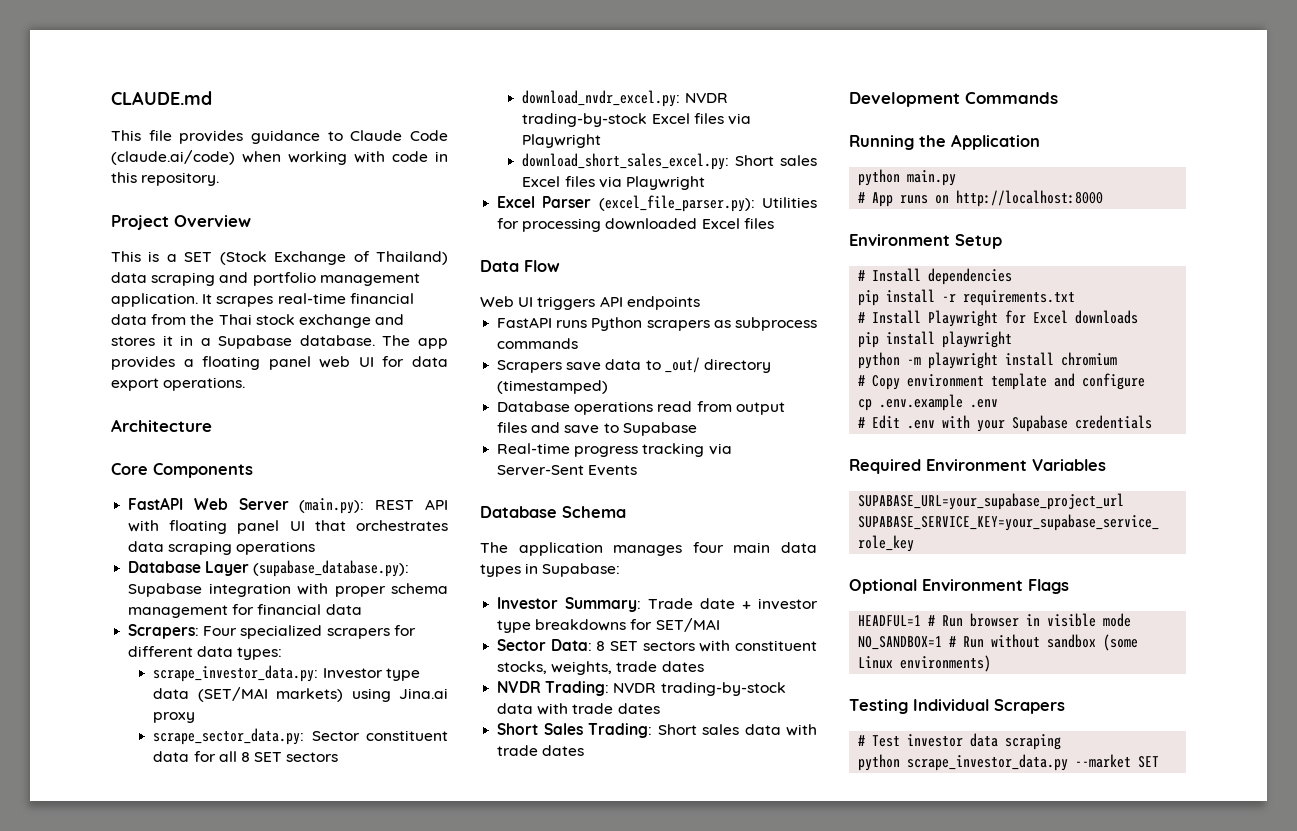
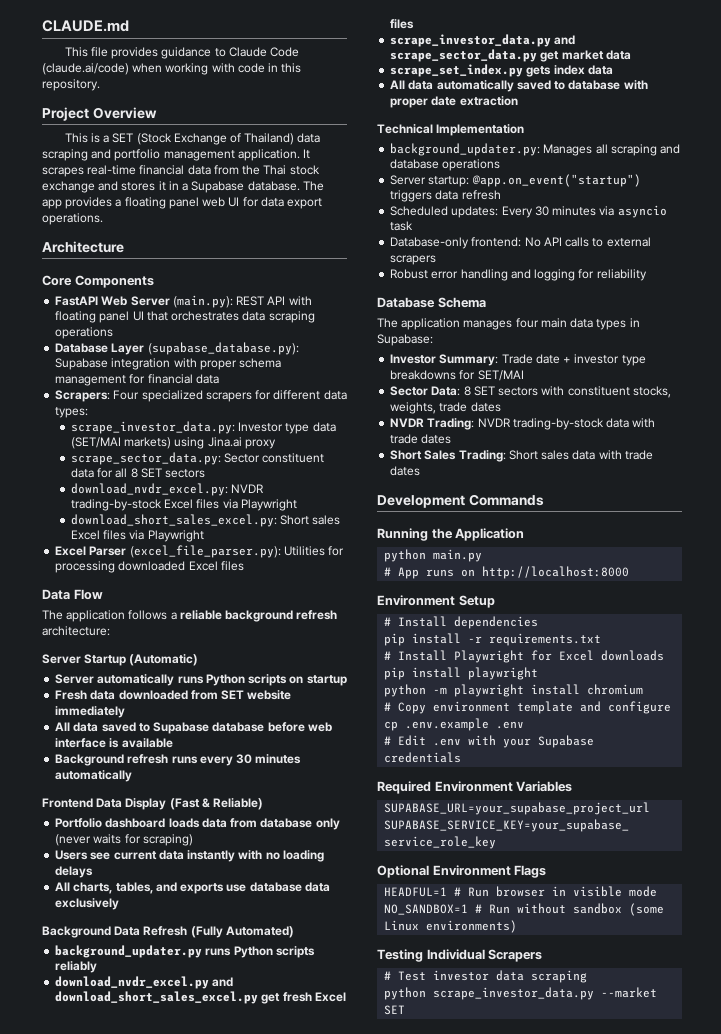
[480,296,700,310] [497,317,817,331] [497,338,579,349] [497,357,771,373] [497,380,609,394] [497,401,785,415] [497,422,697,436] [497,443,732,457] [497,465,638,476] Web UI triggers API endpoints // FastAPI runs Python scrapers as subprocess commands // Scrapers save data to _out/ directory (timestamped) // Database operations read from output files and save to Supabase // Real-time progress tracking via Server-Sent Events -> [42,610,338,622] [42,626,110,636] [42,654,199,666] [55,674,347,686] [55,690,292,700] [55,706,126,718] [55,722,332,734] [55,738,173,748] [55,754,302,766] [55,770,133,782] [42,798,264,810] [55,818,340,830] [55,834,193,846] [55,850,324,862] [55,866,94,878] [55,882,330,894] [55,898,120,910] [42,926,294,938] [55,945,315,958] [55,961,98,973] [55,976,234,989] [55,991,346,1004] [390,19,415,29] [390,34,576,47] [390,49,631,62] [390,64,613,77] [390,80,648,92] [390,96,518,108] [377,124,525,136] [390,143,681,156] [390,159,501,171] [390,174,641,187] [390,190,501,202] [390,205,667,218] [390,221,414,231] [390,237,651,249] [390,255,437,265] [390,269,647,281] The application follows a reliable background refresh architecture: // Server Startup (Automatic) // Server automatically runs Python scripts on startup // Fresh data downloaded from SET website immediately // All data saved to Supabase database before web interface is available // Background refresh runs every 30 minutes automatically // Frontend Data Display (Fast & Reliable) // Portfolio dashboard loads data from database only (never waits for scraping) // Users see current data instantly with no loading delays // All charts, tables, and exports use database data exclusively // Background Data Refresh (Fully Automated) // background_updater.py runs Python scripts reliably // download_nvdr_excel.py and download_short_sales_excel.py get fresh Excel files // scrape_investor_data.py and scrape_sector_data.py get market data // scrape_set_index.py gets index data // All data automatically saved to database with proper date extraction // Technical Implementation // background_updater.py: Manages all scraping and database operations // Server startup: @app.on_event("startup") triggers data refresh // Scheduled updates: Every 30 minutes via asyncio task // Database-only frontend: No API calls to external scrapers // Robust error handling and logging for reliability

